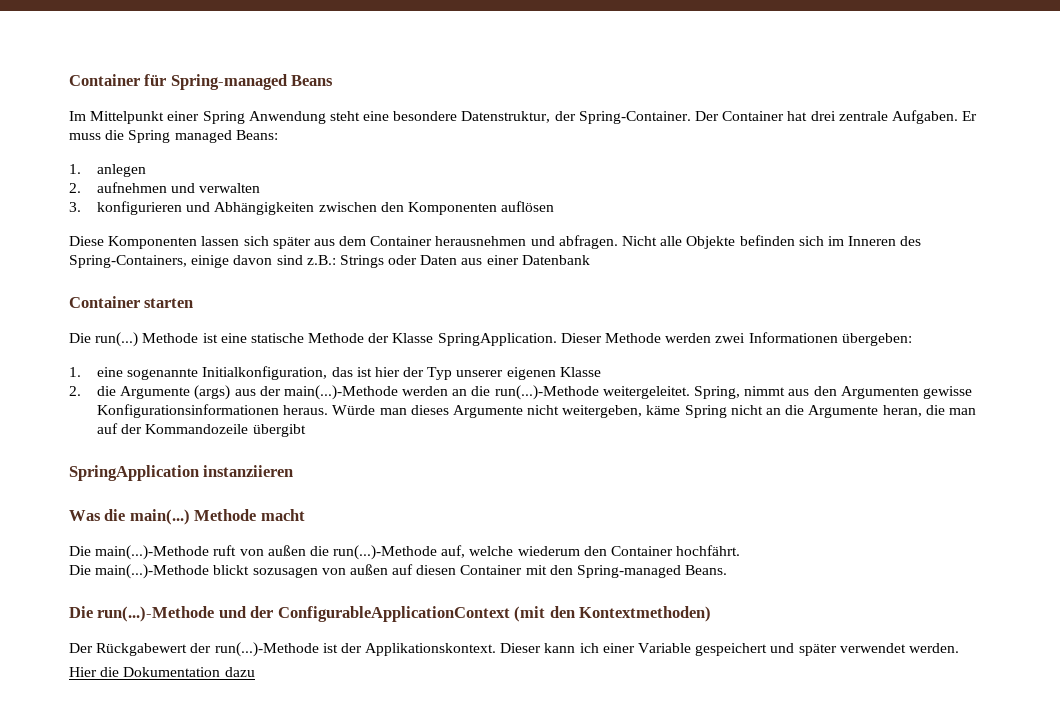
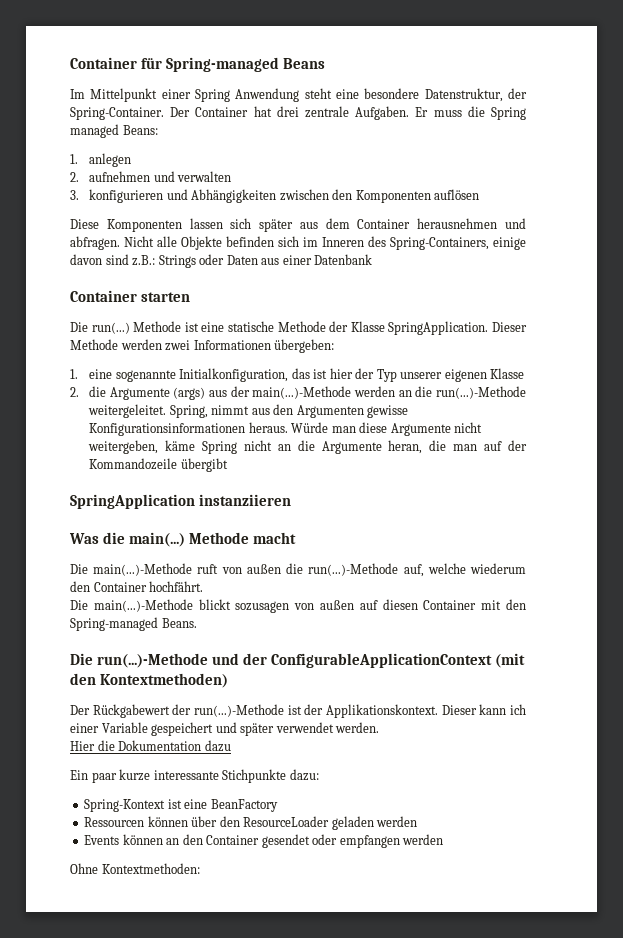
[410,405,449,415] dieses -> [359,422,388,433] diese
(255, 672) none -> [70,769,319,783] [84,799,278,812] [84,816,418,830] [84,834,444,848] [70,863,200,874] // Ein paar kurze interessante Stichpunkte dazu: // Spring-Kontext ist eine BeanFactory // Ressourcen können über den ResourceLoader geladen werden // Events können an den Container gesendet oder empfangen werden // Ohne Kontextmethoden:

